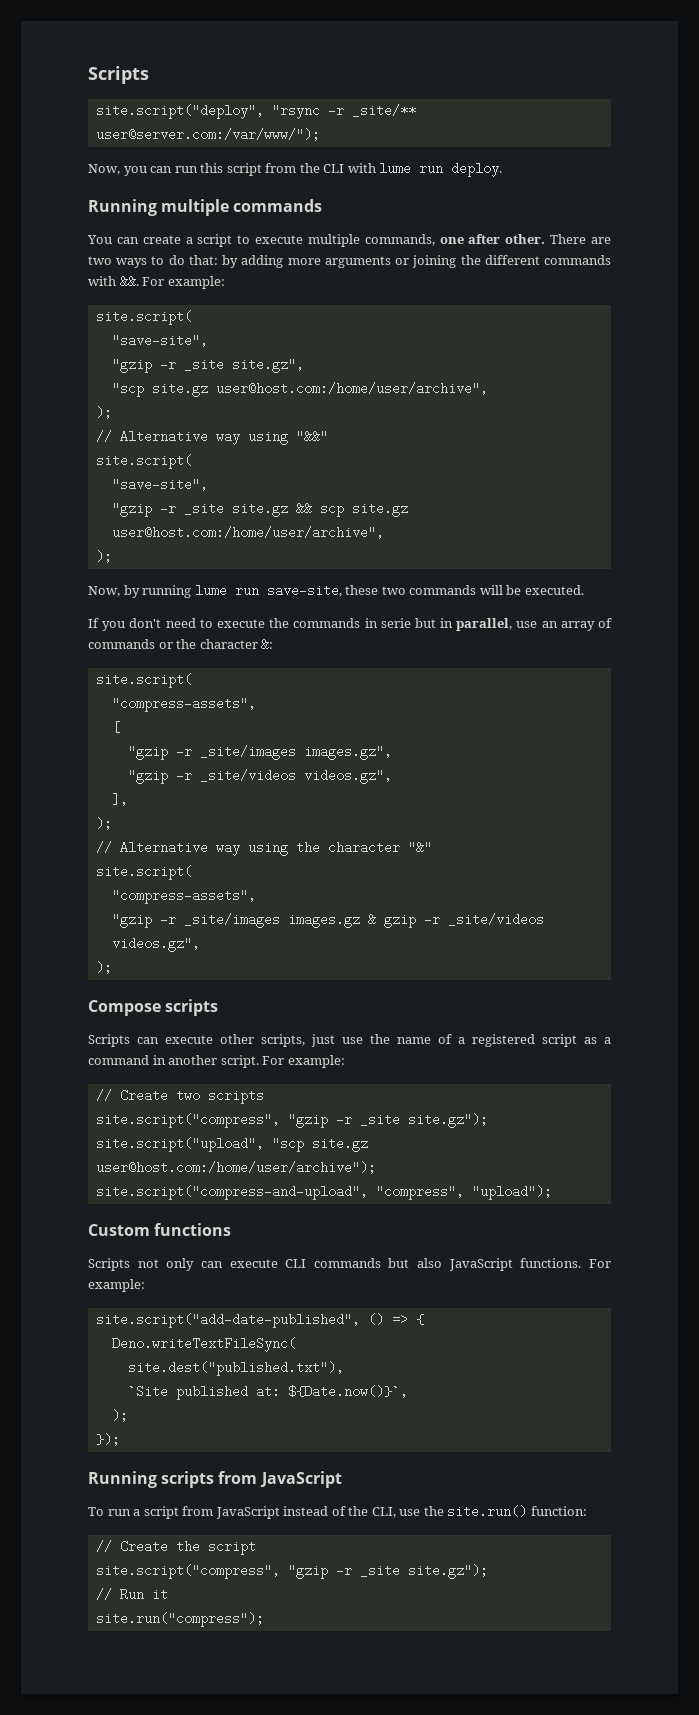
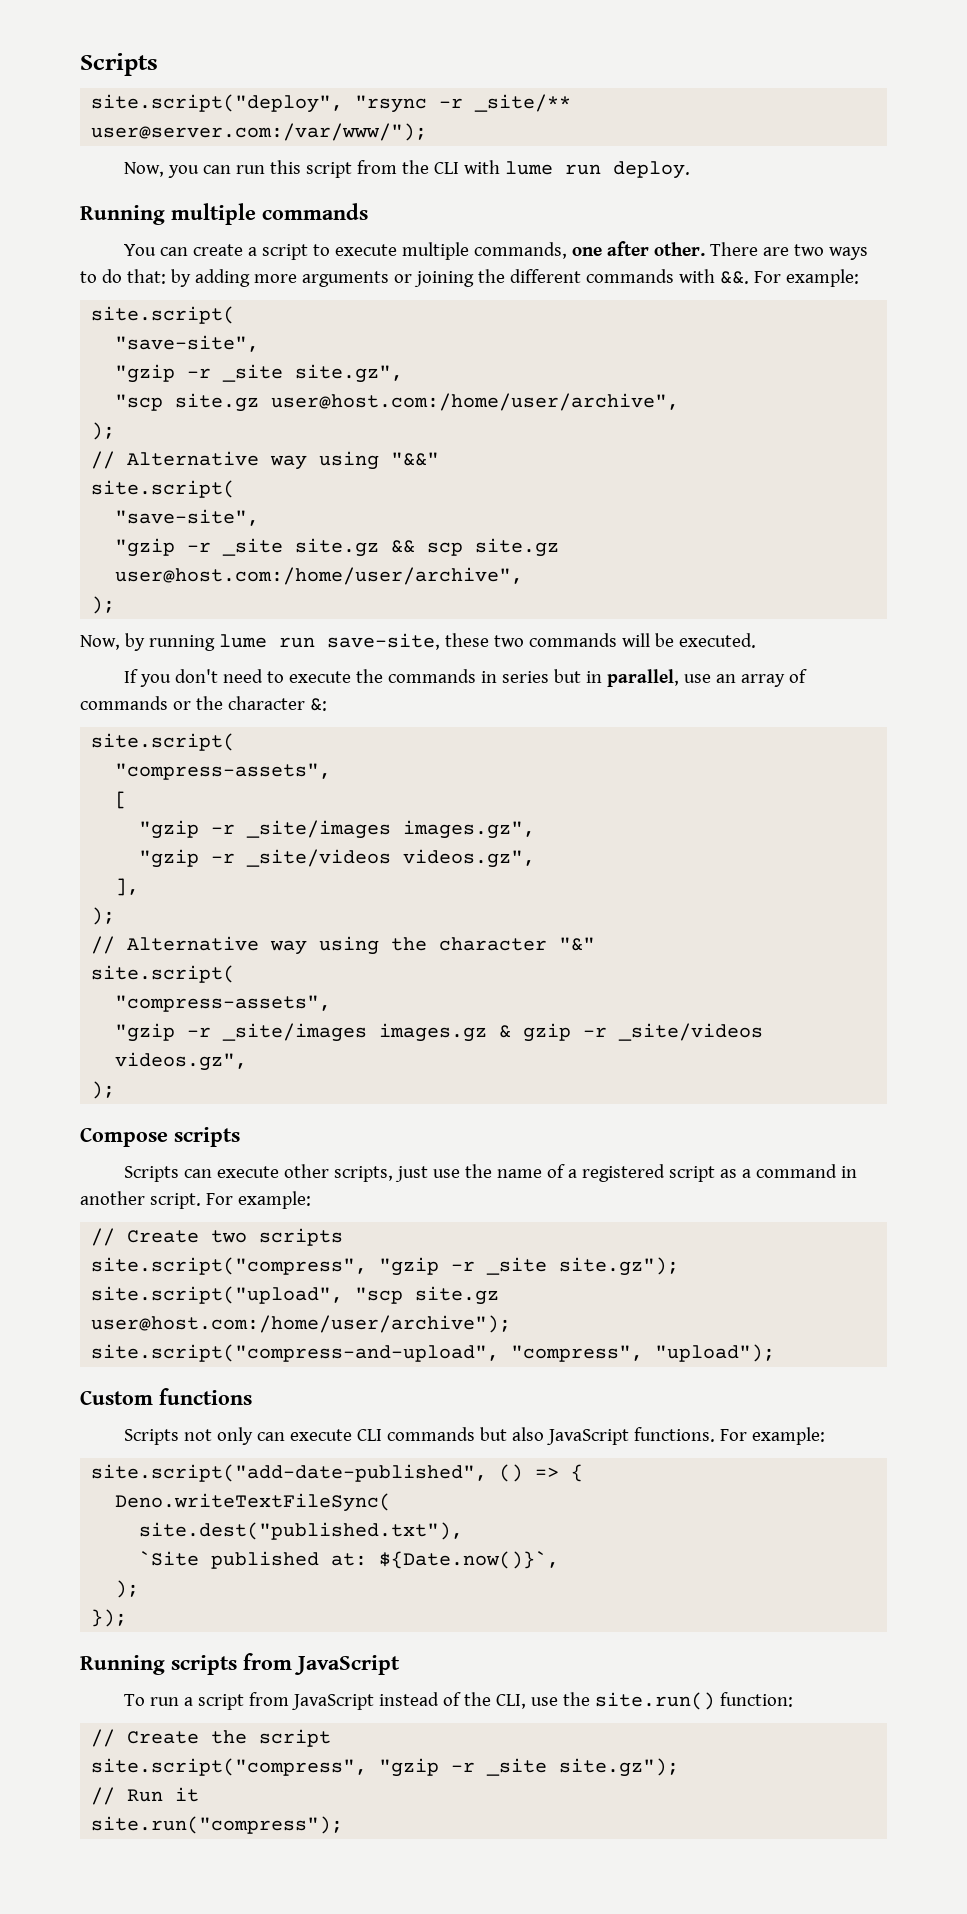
[380,618,411,628] serie -> [501,671,549,683] series

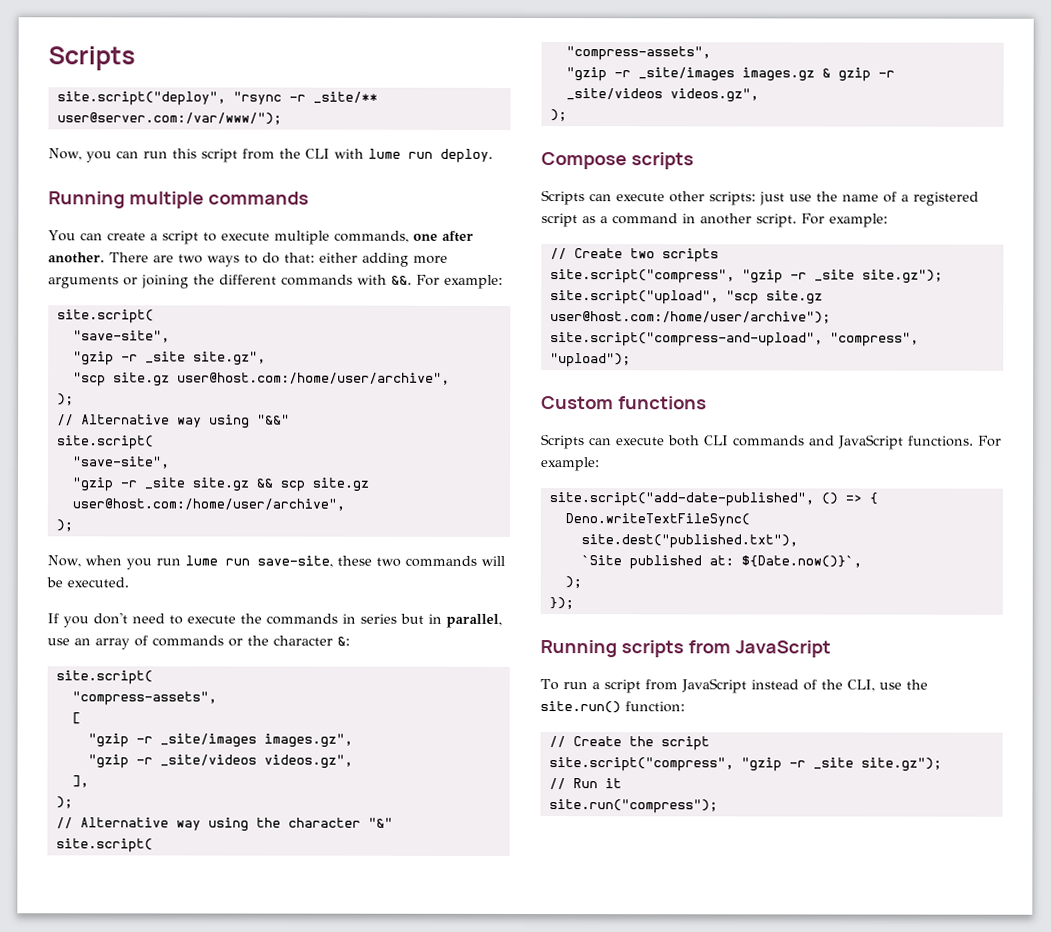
[653,242,705,256] other. -> [48,252,105,264] another.
[170,269,191,287] by -> [318,252,358,263] either
[124,633,215,651] by running -> [84,555,181,570] when you run
[333,1166,393,1182] scripts, -> [709,191,756,206] scripts:
[183,1427,352,1445] not only can execute -> [589,435,700,447] can execute both
[479,1427,544,1441] but also -> [809,435,835,446] and

